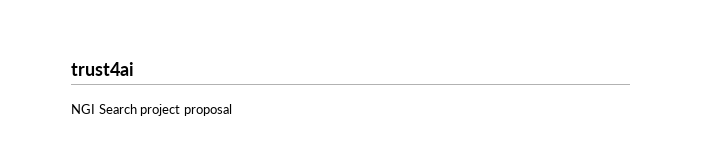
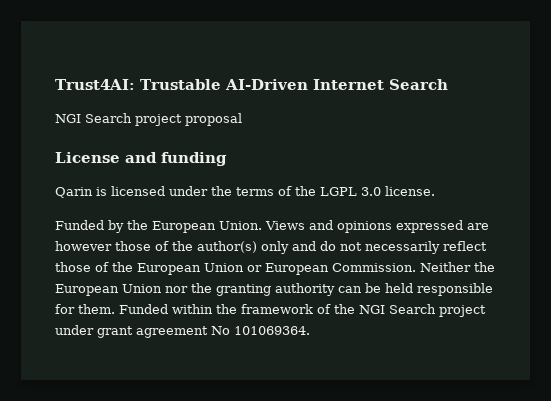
[71,62,134,76] trust4ai -> [55,79,448,90] Trust4AI: Trustable AI-Driven Internet Search
(232, 110) none -> [55,152,227,166] [55,186,435,198] [55,220,489,233] [55,241,487,254] [55,262,495,275] [55,283,493,296] [55,304,486,317] [55,325,310,338] // License and funding // Qarin is licensed under the terms of the LGPL 3.0 license. // Funded by the European Union. Views and opinions expressed are however those of the author(s) only and do not necessarily reflect those of the European Union or European Commission. Neither the European Union nor the granting authority can be held responsible for them. Funded within the framework of the NGI Search project under grant agreement No 101069364.

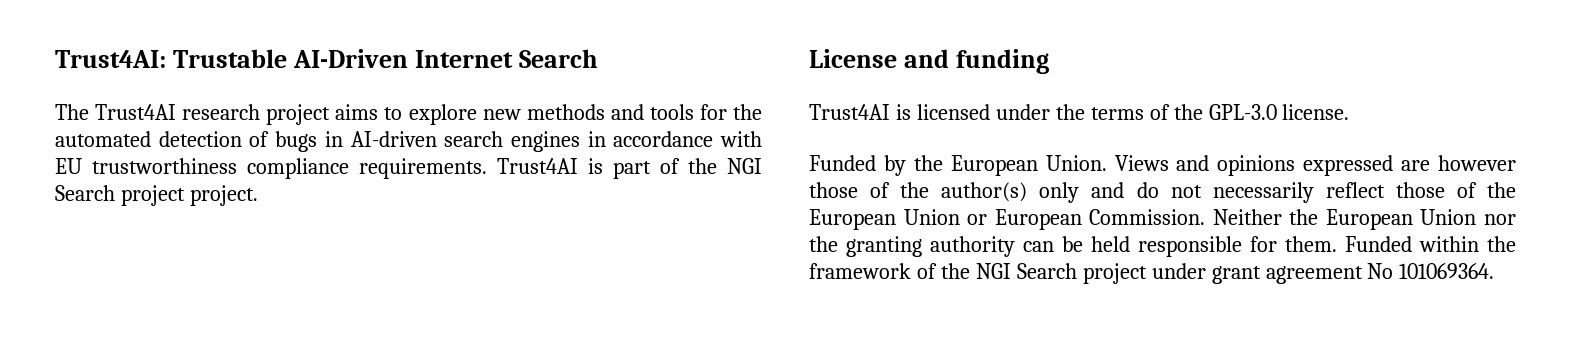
[55,113,242,126] NGI Search project proposal -> [55,104,762,125] [55,131,762,152] [55,158,762,179] [55,185,258,206] The Trust4AI research project aims to explore new methods and tools for the automated detection of bugs in AI-driven search engines in accordance with EU trustworthiness compliance requirements. Trust4AI is part of the NGI Search project project.
[55,187,93,198] Qarin -> [809,104,890,120] Trust4AI
[320,187,381,196] LGPL 3.0 -> [1208,104,1277,120] GPL-3.0

